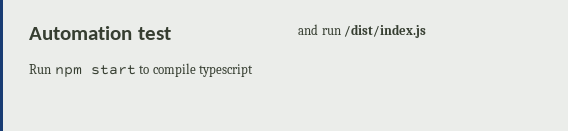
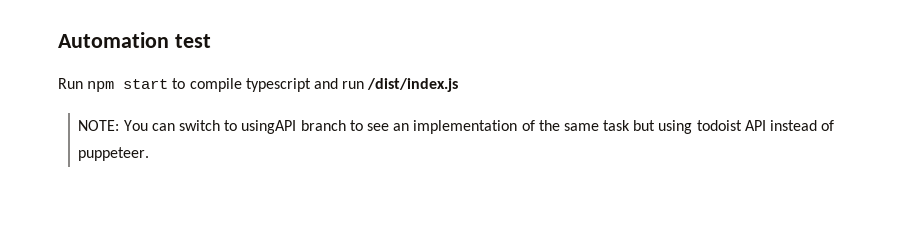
(427, 31) none -> [78,120,835,134] [78,147,150,161] // NOTE: You can switch to usingAPI branch to see an implementation of the same task but using todoist API instead of puppeteer.

